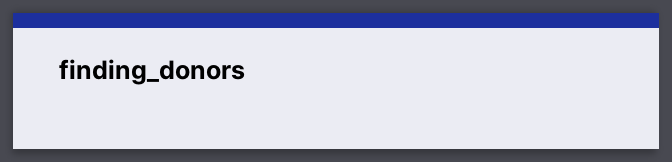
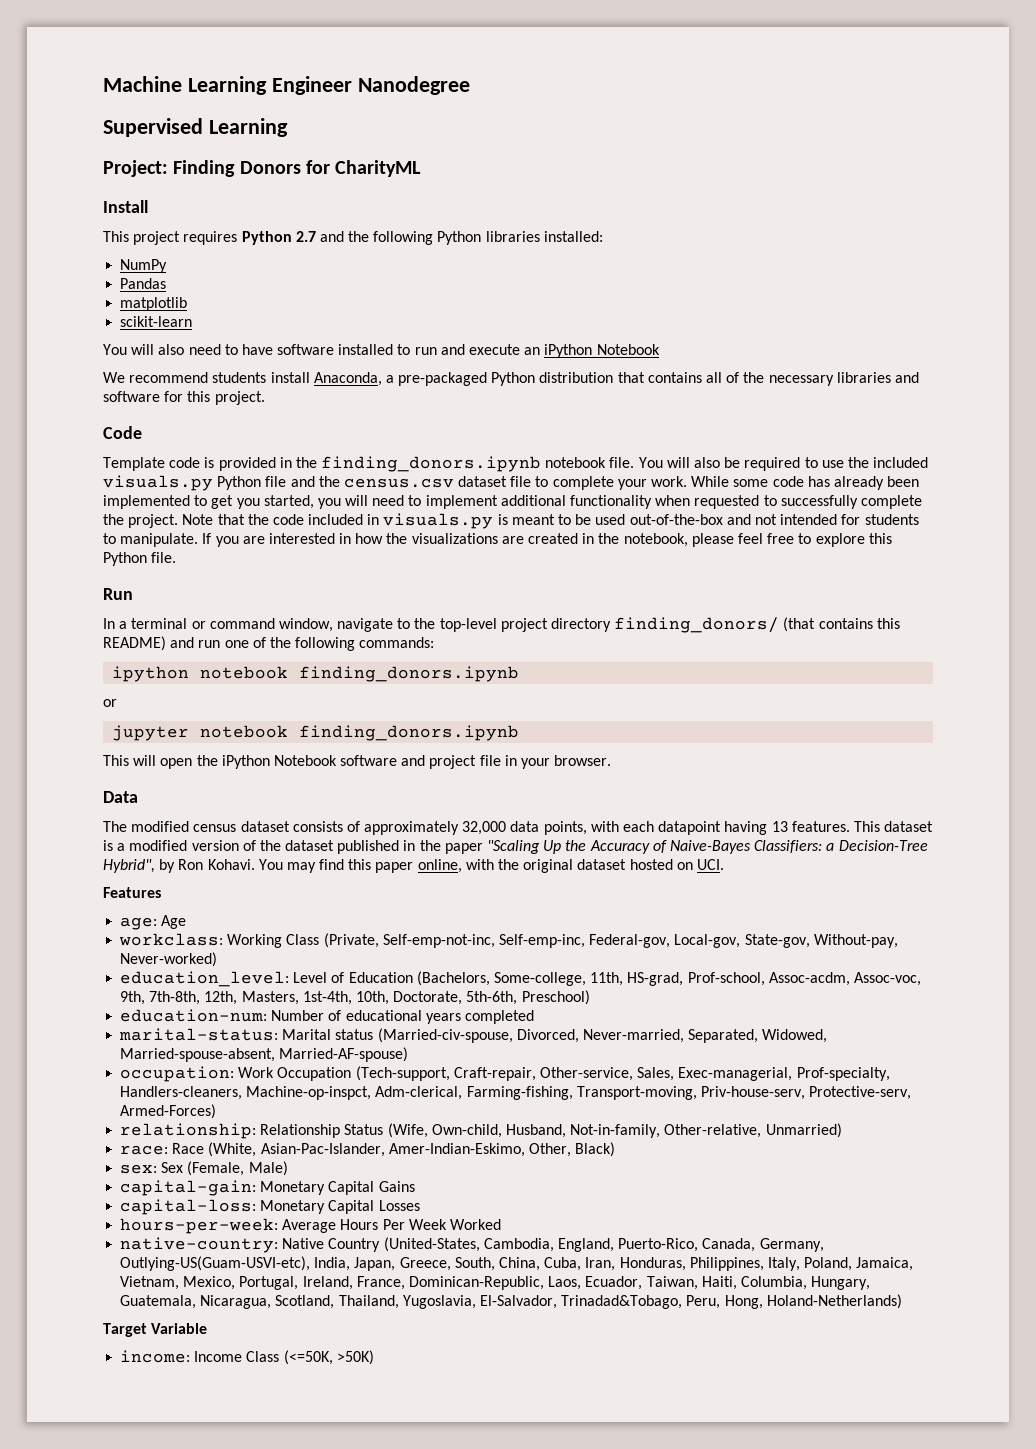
[59,59,245,85] finding_donors -> [103,76,470,95] [103,118,288,137] [103,160,422,177] [103,200,148,213] [103,231,603,245] [120,259,168,273] [120,278,167,289] [120,297,188,311] [120,316,193,327] [103,344,660,358] [103,372,919,386] [103,391,265,405] [103,426,142,439] [103,456,929,472] [103,475,920,491] [103,495,922,509] [103,513,919,529] [103,533,892,547] [103,552,177,566] [103,588,133,600] [103,617,900,633] [103,636,435,651] [112,666,520,682] [103,699,117,707] [112,725,520,741] [103,755,612,769] [103,791,138,803] [103,821,934,835] [103,840,928,854] [103,859,724,873] [103,887,161,898] [120,915,187,930] [119,933,898,948] [120,952,218,967] [120,971,921,987] [120,990,590,1005] [120,1009,534,1024] [119,1028,828,1043] [120,1047,409,1062] [120,1066,890,1082] [120,1086,912,1100] [120,1104,217,1119] [120,1123,842,1139] [120,1142,616,1157] [120,1161,288,1176] [120,1180,415,1196] [120,1199,420,1215] [120,1218,501,1234] [120,1237,824,1253] [120,1256,914,1271] [120,1276,871,1290] [120,1294,902,1309] [103,1323,208,1337] [120,1350,374,1365] Machine Learning Engineer Nanodegree // Supervised Learning // Project: Finding Donors for CharityML // Install // This project requires Python 2.7 and the following Python libraries installed: // NumPy // Pandas // matplotlib // scikit-learn // You will also need to have software installed to run and execute an iPython Notebook // We recommend students install Anaconda, a pre-packaged Python distribution that contains all of the necessary libraries and software for this project. // Code // Template code is provided in the finding_donors.ipynb notebook file. You will also be required to use the included visuals.py Python file and the census.csv dataset file to complete your work. While some code has already been implemented to get you started, you will need to implement additional functionality when requested to successfully complete the project. Note that the code included in visuals.py is meant to be used out-of-the-box and not intended for students to manipulate. If you are interested in how the visualizations are created in the notebook, please feel free to explore this Python file. // Run // In a terminal or command window, navigate to the top-level project directory finding_donors/ (that contains this README) and run one of the following commands: // ipython notebook finding_donors.ipynb // or // jupyter notebook finding_donors.ipynb // This will open the iPython Notebook software and project file in your browser. // Data // The modified census dataset consists of approximately 32,000 data points, with each datapoint having 13 features. This dataset is a modified version of the dataset published in the paper "Scaling Up the Accuracy of Naive-Bayes Classifiers: a Decision-Tree Hybrid", by Ron Kohavi. You may find this paper online, with the original dataset hosted on UCI. // Features // age: Age // workclass: Working Class (Private, Self-emp-not-inc, Self-emp-inc, Federal-gov, Local-gov, State-gov, Without-pay, Never-worked) // education_level: Level of Education (Bachelors, Some-college, 11th, HS-grad, Prof-school, Assoc-acdm, Assoc-voc, 9th, 7th-8th, 12th, Masters, 1st-4th, 10th, Doctorate, 5th-6th, Preschool) // education-num: Number of educational years completed // marital-status: Marital status (Married-civ-spouse, Divorced, Never-married, Separated, Widowed, Married-spouse-absent, Married-AF-spouse) // occupation: Work Occupation (Tech-support, Craft-repair, Other-service, Sales, Exec-managerial, Prof-specialty, Handlers-cleaners, Machine-op-inspct, Adm-clerical, Farming-fishing, Transport-moving, Priv-house-serv, Protective-serv, Armed-Forces) // relationship: Relationship Status (Wife, Own-child, Husband, Not-in-family, Other-relative, Unmarried) // race: Race (White, Asian-Pac-Islander, Amer-Indian-Eskimo, Other, Black) // sex: Sex (Female, Male) // capital-gain: Monetary Capital Gains // capital-loss: Monetary Capital Losses // hours-per-week: Average Hours Per Week Worked // native-country: Native Country (United-States, Cambodia, England, Puerto-Rico, Canada, Germany, Outlying-US(Guam-USVI-etc), India, Japan, Greece, South, China, Cuba, Iran, Honduras, Philippines, Italy, Poland, Jamaica, Vietnam, Mexico, Portugal, Ireland, France, Dominican-Republic, Laos, Ecuador, Taiwan, Haiti, Columbia, Hungary, Guatemala, Nicaragua, Scotland, Thailand, Yugoslavia, El-Salvador, Trinadad&Tobago, Peru, Hong, Holand-Netherlands) // Target Variable // income: Income Class (<=50K, >50K)

